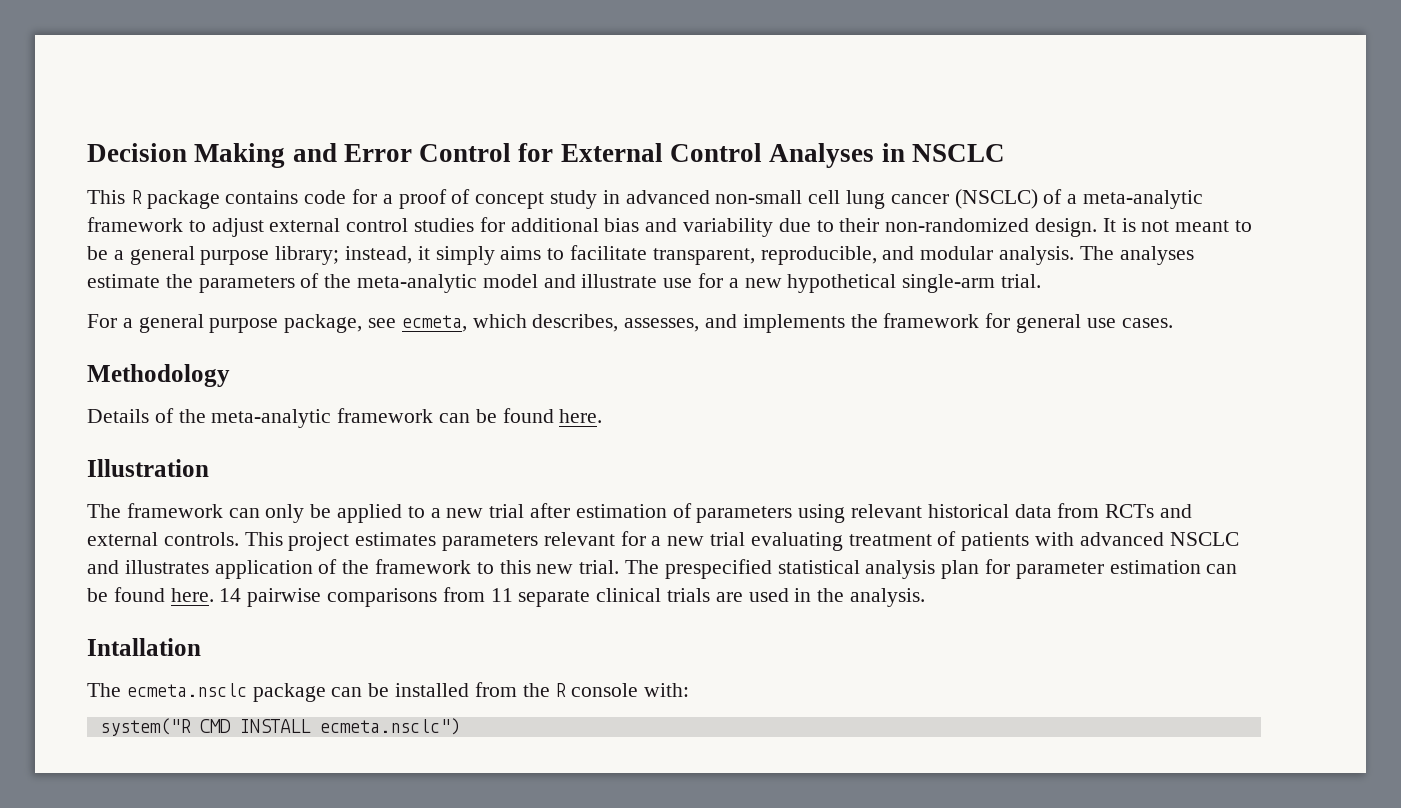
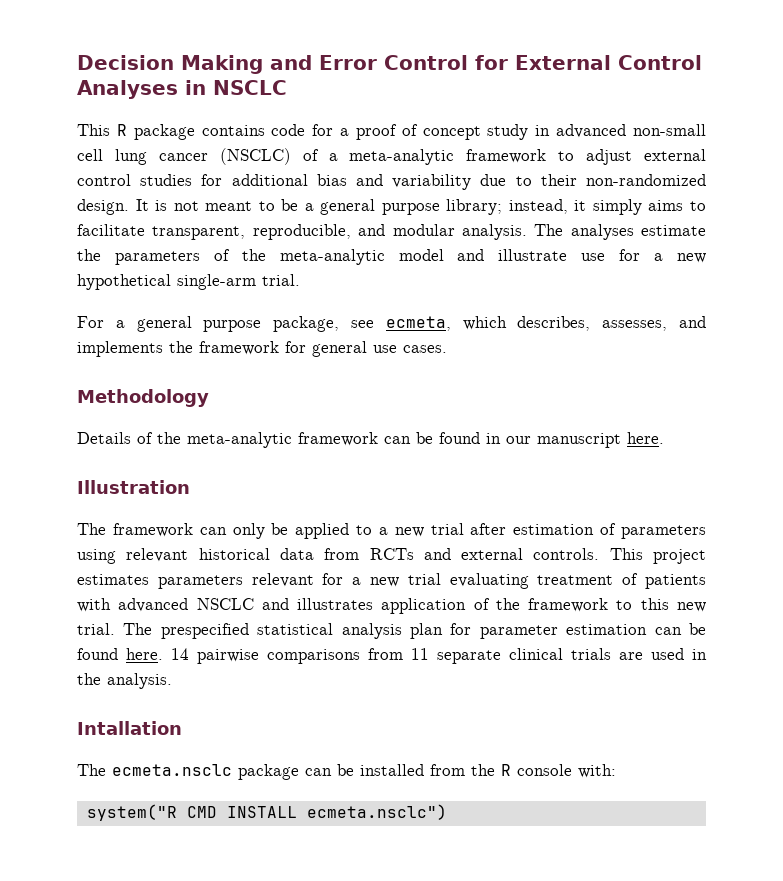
(554, 415) none -> [486,433,621,448] in our manuscript

